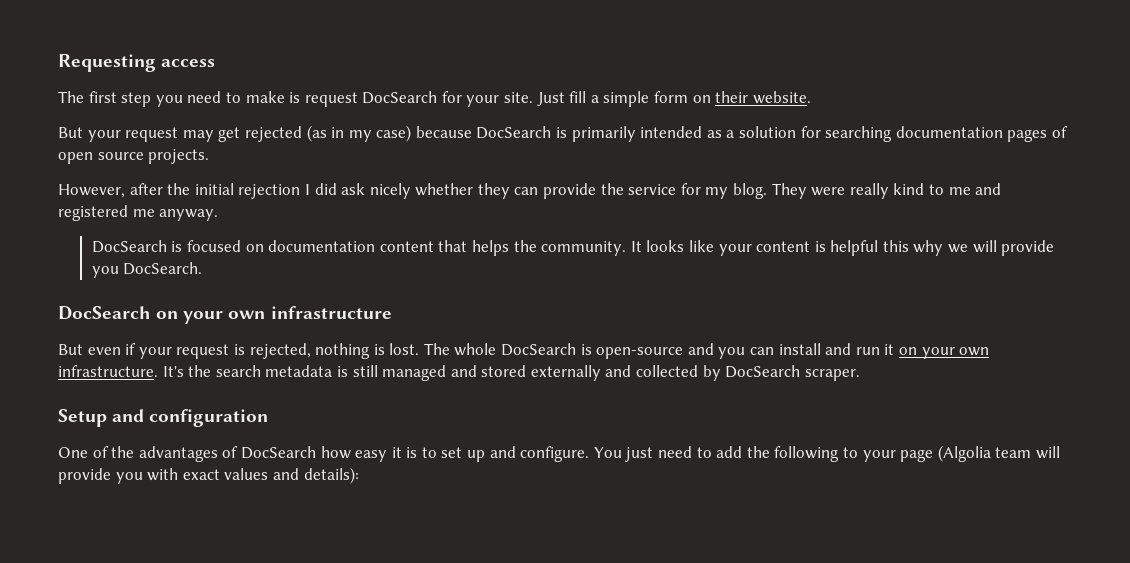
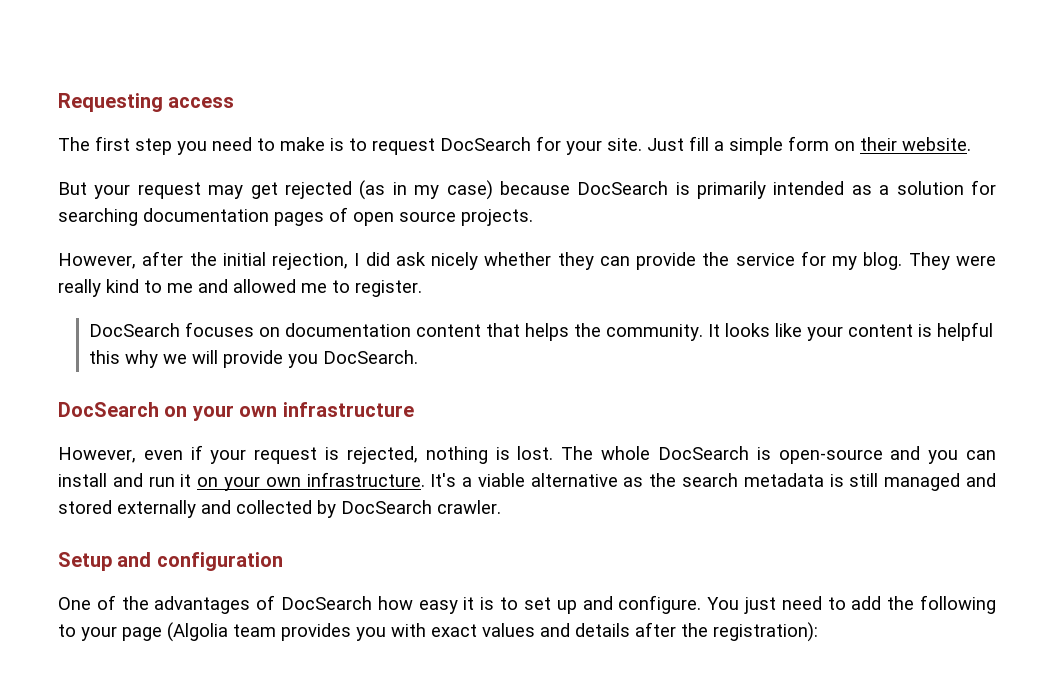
(301, 97) none -> [349,138,367,151] to
[238,184,301,199] rejection -> [272,253,349,270] rejection,
[58,205,219,221] [91,240,242,253] registered me anyway. // DocSearch is focused -> [233,279,422,297] [89,322,255,337] allowed me to register. // DocSearch focuses
[58,344,83,355] But -> [58,447,136,463] However,
(184, 371) none -> [462,473,644,487] a viable alternative as
[804,369,860,381] scraper. -> [437,500,501,514] crawler.
[1035,446,1060,459] [58,468,111,484] will provide -> [281,623,351,641] provides
[303,467,359,484] details): -> [575,622,818,642] details after the registration):

